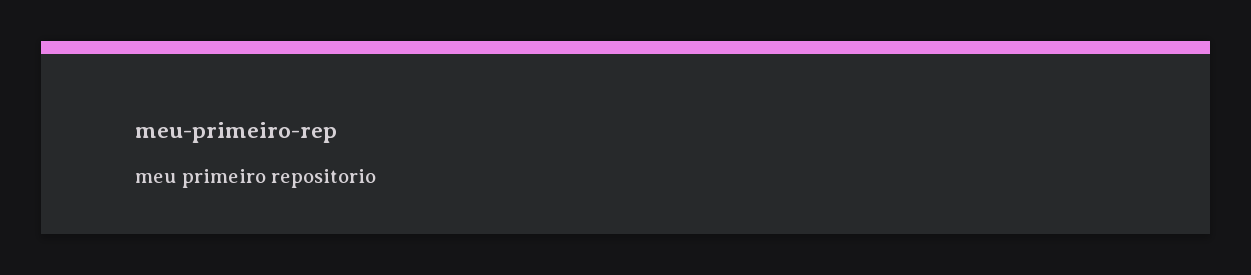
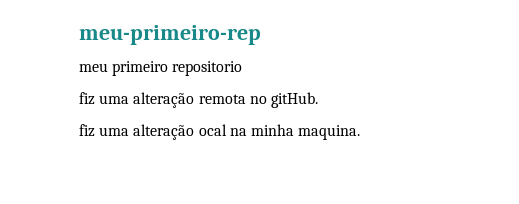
(377, 178) none -> [79,92,318,108] [79,124,361,140] // fiz uma alteração remota no gitHub. // fiz uma alteração ocal na minha maquina.

